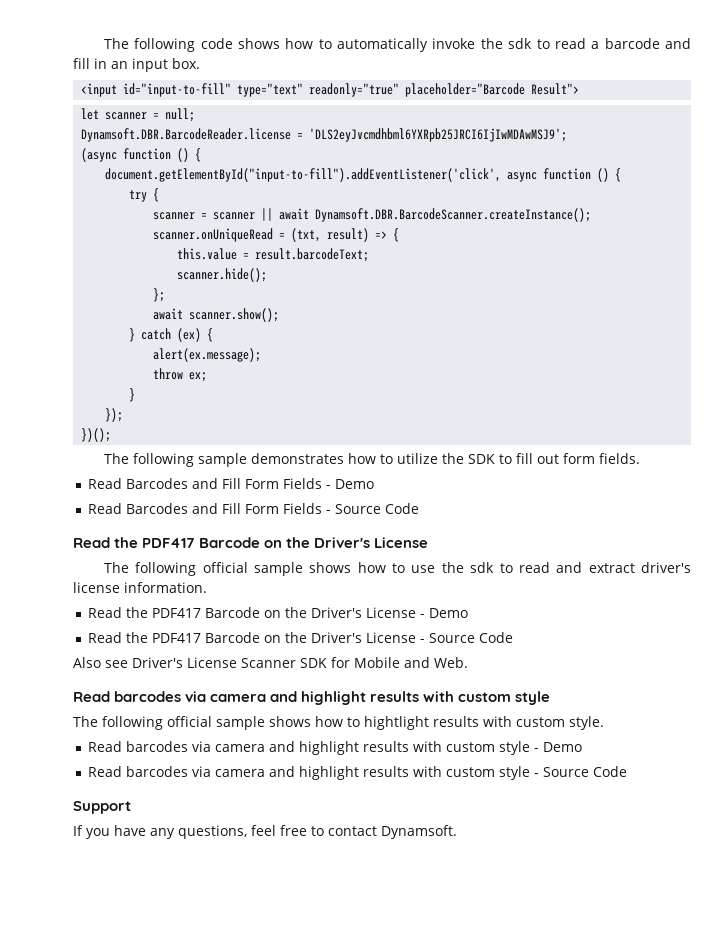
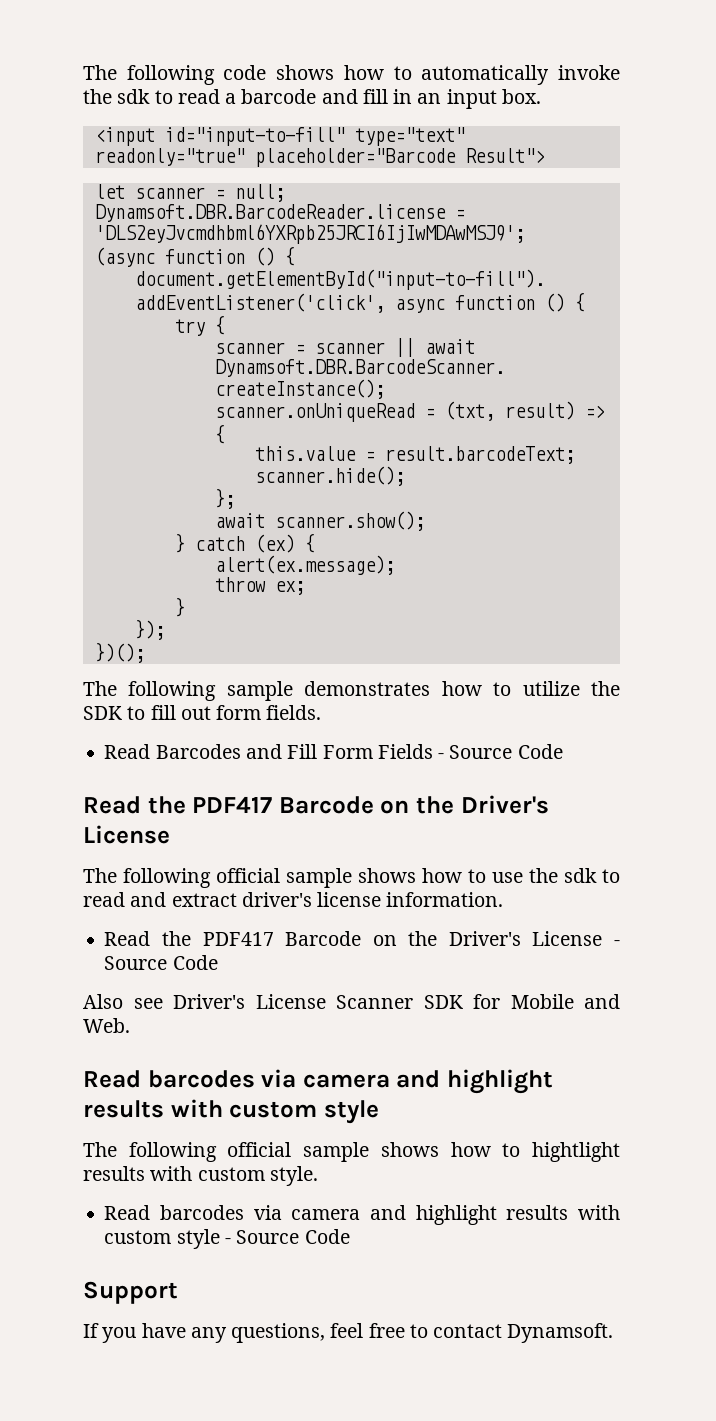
[87,478,374,489] // Read Barcodes and Fill Form Fields - Demo -> (322, 712) none
[87,607,468,618] // Read the PDF417 Barcode on the Driver's License - Demo -> (504, 899) none
[87,741,582,755] // Read barcodes via camera and highlight results with custom style - Demo -> (318, 1176) none

